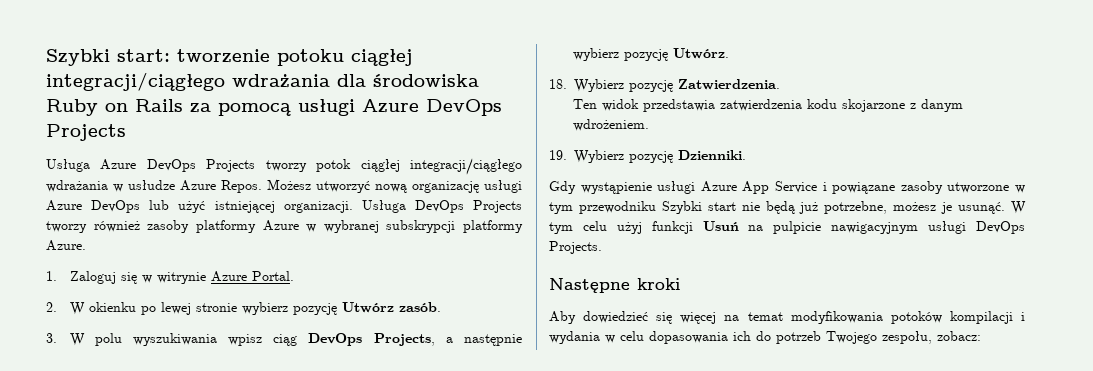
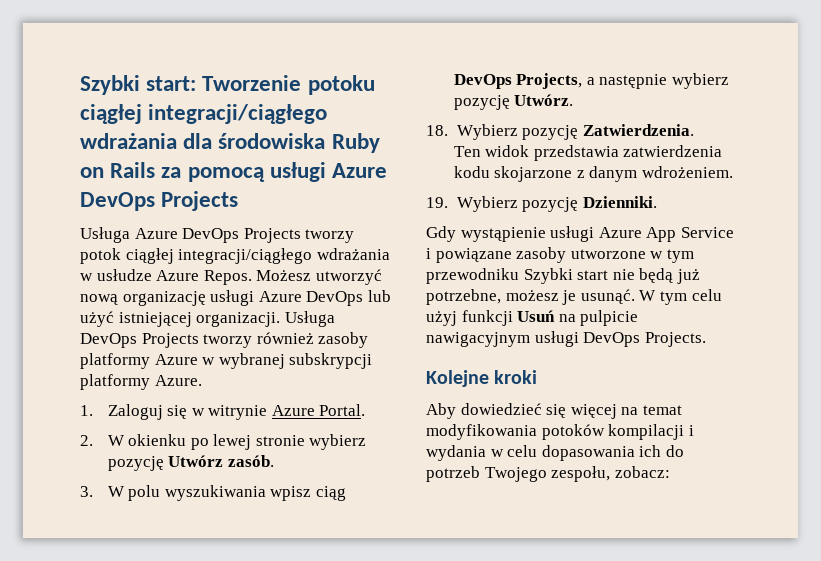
[177,49,270,64] tworzenie -> [202,75,302,91] Tworzenie
[549,278,630,293] Następne -> [426,370,489,387] Kolejne

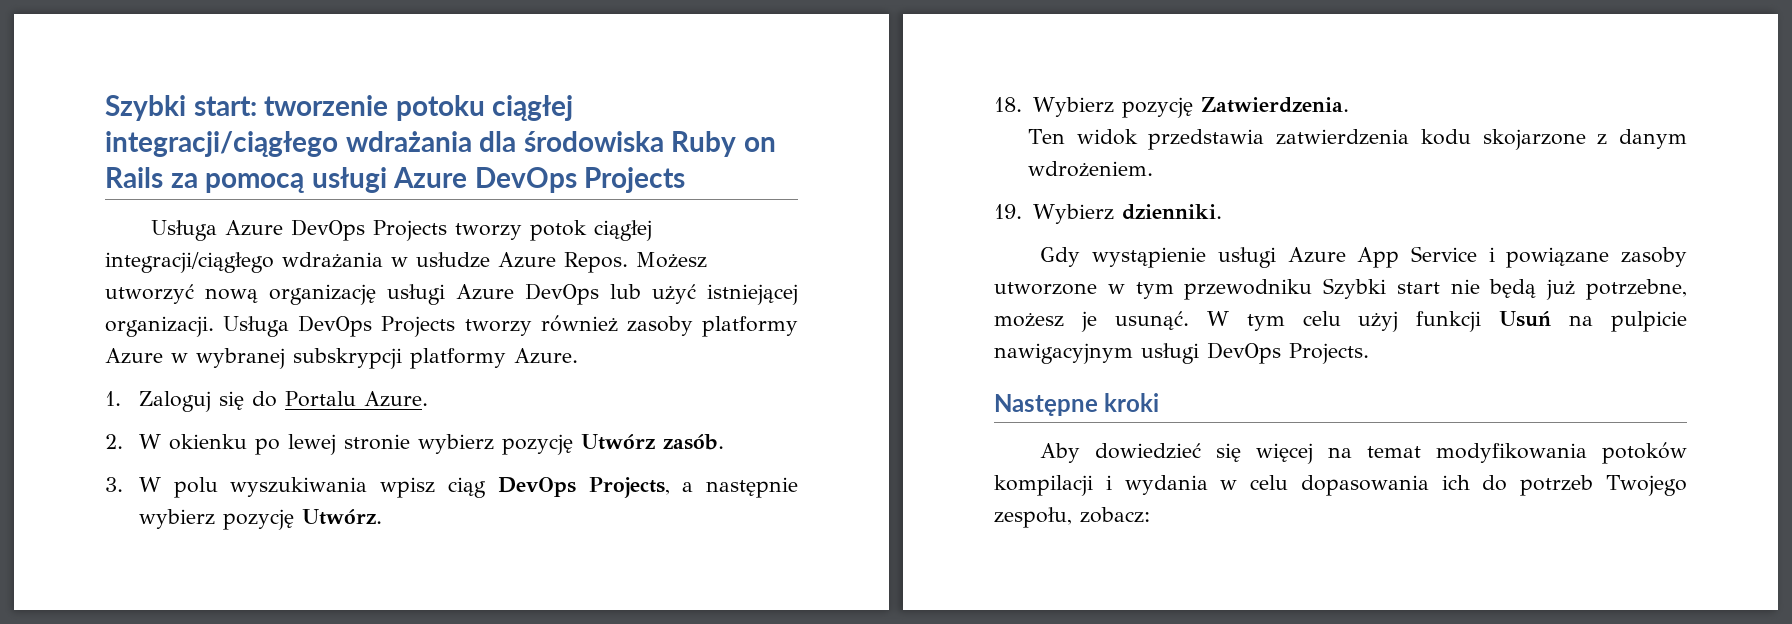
[202,75,302,91] Tworzenie -> [264,95,389,116] tworzenie
[191,404,366,420] w witrynie Azure Portal. -> [251,391,428,407] do Portalu Azure.
[522,196,657,212] pozycję Dzienniki. -> [1121,204,1222,220] dzienniki.
[426,370,489,387] Kolejne -> [994,394,1098,416] Następne

